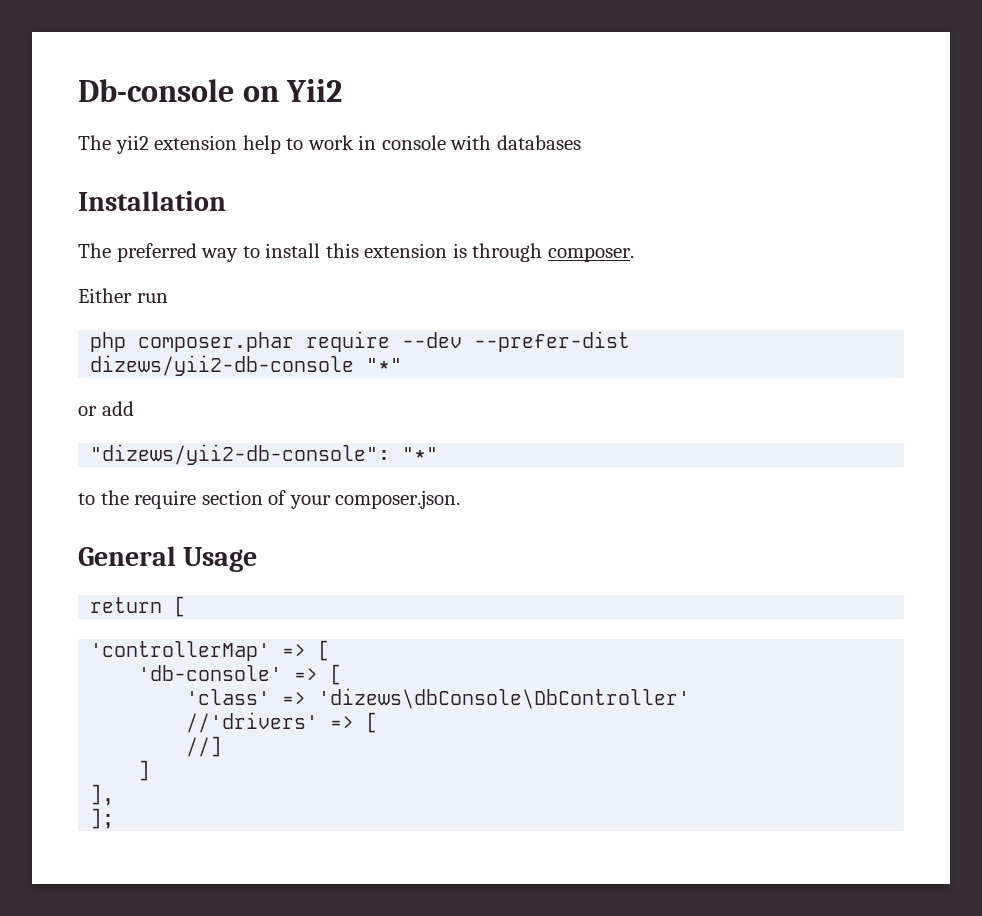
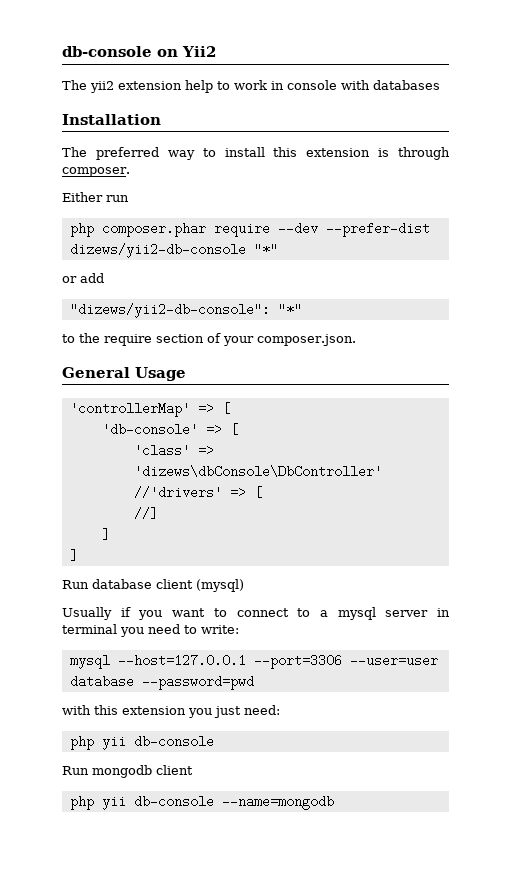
[78,79,234,102] Db-console -> [62,46,152,57] db-console
[90,596,187,617] // return [ -> (186, 374) none
[90,784,115,806] [90,808,115,829] ], // ]; -> [69,549,78,562] [62,579,244,592] [62,607,450,620] [62,624,239,637] [69,654,438,669] [69,675,254,690] [62,705,280,718] [69,735,214,750] [62,765,193,778] [69,795,334,810] ] // Run database client (mysql) // Usually if you want to connect to a mysql server in terminal you need to write: // mysql --host=127.0.0.1 --port=3306 --user=user database --password=pwd // with this extension you just need: // php yii db-console // Run mongodb client // php yii db-console --name=mongodb

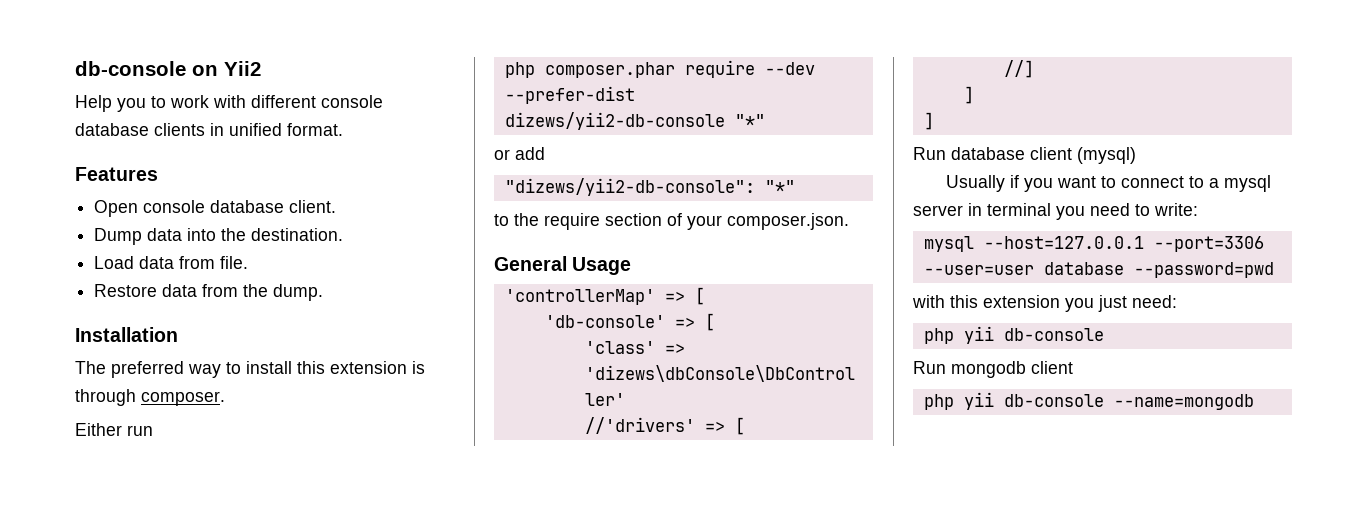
[62,80,440,93] The yii2 extension help to work in console with databases -> [75,95,383,112] [75,123,343,136] [75,167,158,181] [94,200,337,217] [94,228,344,245] [94,256,249,269] [94,284,324,301] Help you to work with different console database clients in unified format. // Features // Open console database client. // Dump data into the destination. // Load data from file. // Restore data from the dump.

